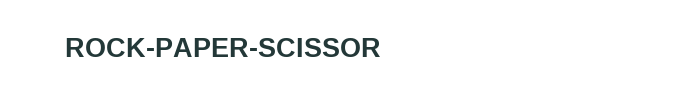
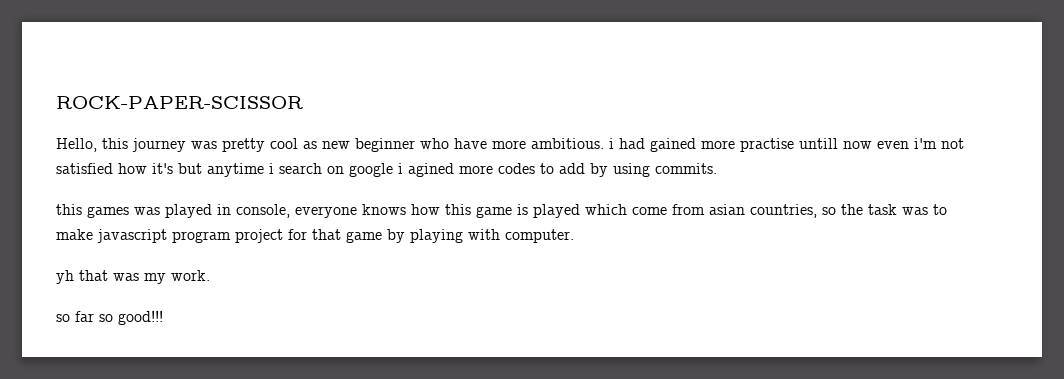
(381, 47) none -> [56,138,964,152] [56,163,717,177] [56,204,947,218] [56,229,574,243] [56,270,210,284] [56,310,163,325] // Hello, this journey was pretty cool as new beginner who have more ambitious. i had gained more practise untill now even i'm not satisfied how it's but anytime i search on google i agined more codes to add by using commits. // this games was played in console, everyone knows how this game is played which come from asian countries, so the task was to make javascript program project for that game by playing with computer. // yh that was my work. // so far so good!!!

